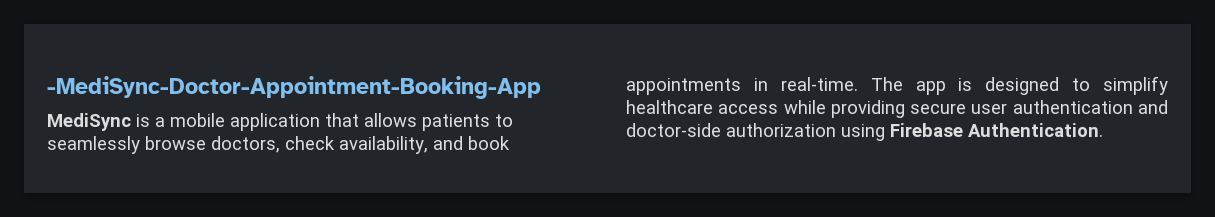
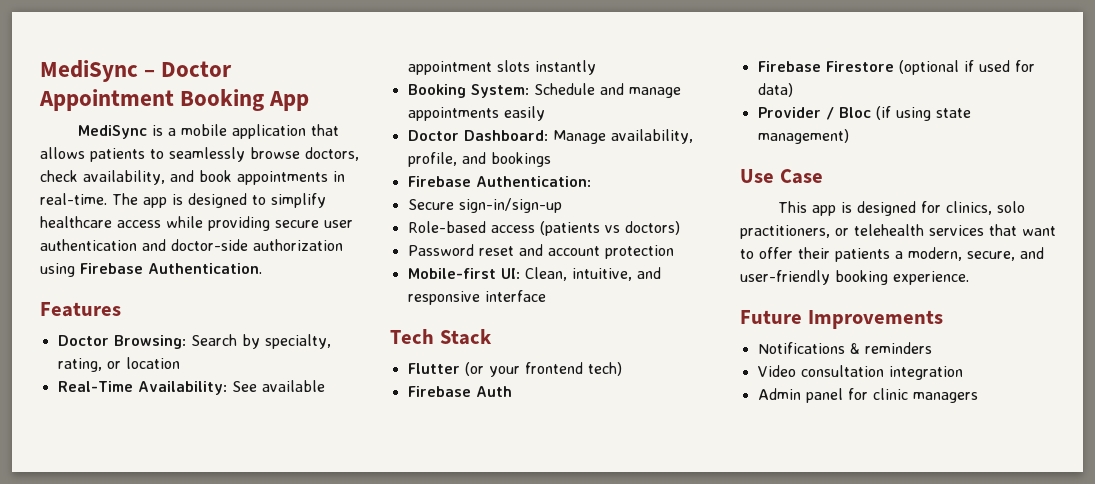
[47,76,541,99] -MediSync-Doctor-Appointment-Booking-App -> [40,60,233,82] [39,89,310,111] MediSync – Doctor Appointment Booking App
(1103, 130) none -> [40,302,121,317] [57,334,331,349] [57,357,180,372] [57,380,325,395] [407,60,596,75] [407,83,681,98] [407,106,545,121] [407,129,693,144] [407,152,551,167] [407,176,591,187] [407,198,562,213] [407,221,680,236] [407,244,674,259] [407,267,661,281] [407,290,546,305] [390,329,492,345] [407,362,622,377] [407,386,512,397] [757,60,1035,75] [757,83,793,97] [757,106,971,121] [757,129,849,144] [740,169,823,184] [778,201,1026,216] [740,224,1056,239] [740,247,1044,262] [740,270,969,285] [740,310,943,329] [757,342,932,354] [757,365,963,380] [757,388,978,403] // Features // Doctor Browsing: Search by specialty, rating, or location // Real-Time Availability: See available appointment slots instantly // Booking System: Schedule and manage appointments easily // Doctor Dashboard: Manage availability, profile, and bookings // Firebase Authentication: // Secure sign-in/sign-up // Role-based access (patients vs doctors) // Password reset and account protection // Mobile-first UI: Clean, intuitive, and responsive interface // Tech Stack // Flutter (or your frontend tech) // Firebase Auth // Firebase Firestore (optional if used for data) // Provider / Bloc (if using state management) // Use Case // This app is designed for clinics, solo practitioners, or telehealth services that want to offer their patients a modern, secure, and user-friendly booking experience. // Future Improvements // Notifications & reminders // Video consultation integration // Admin panel for clinic managers

